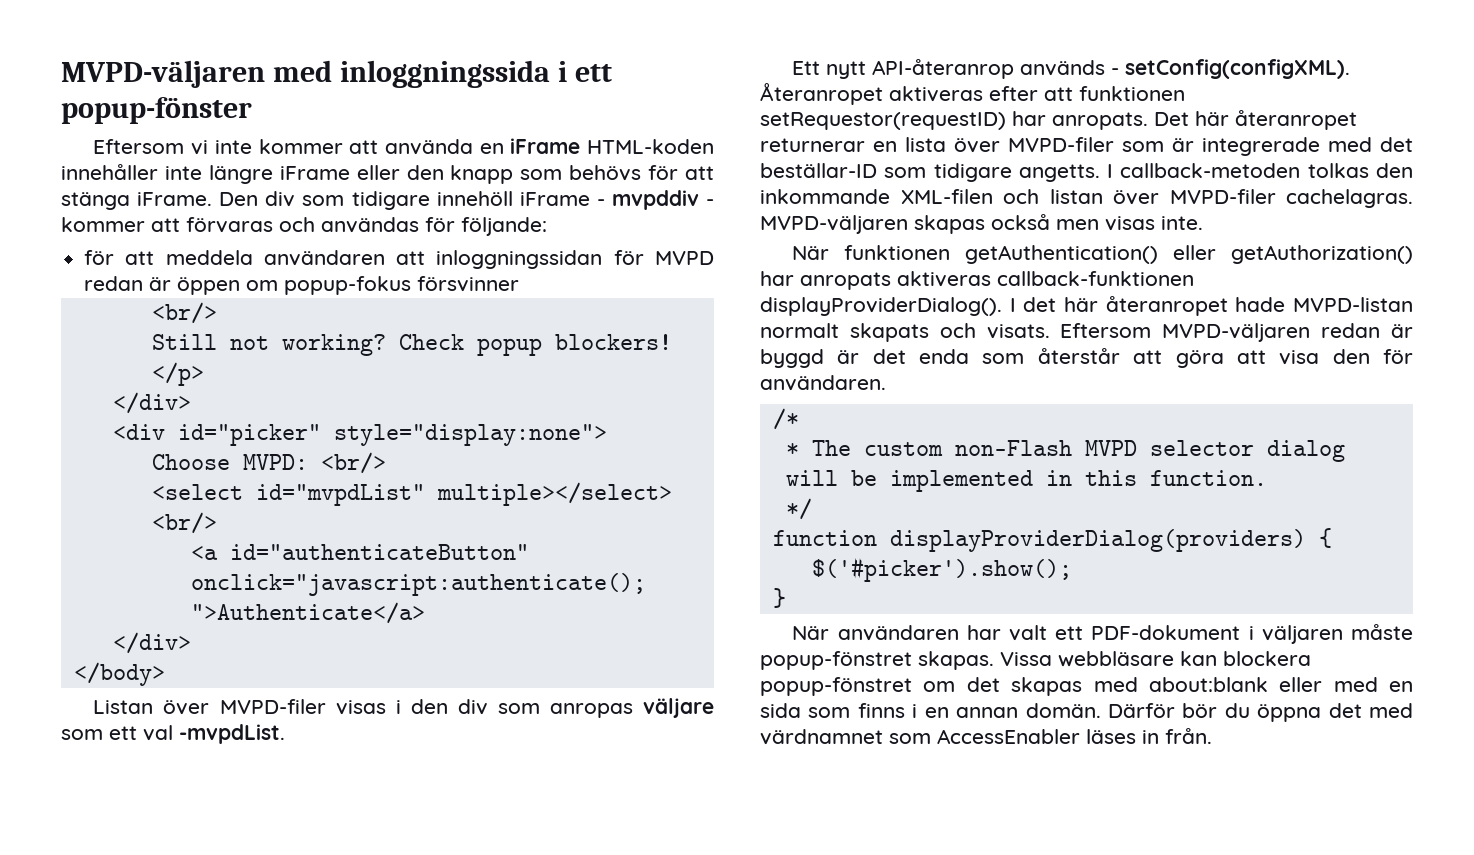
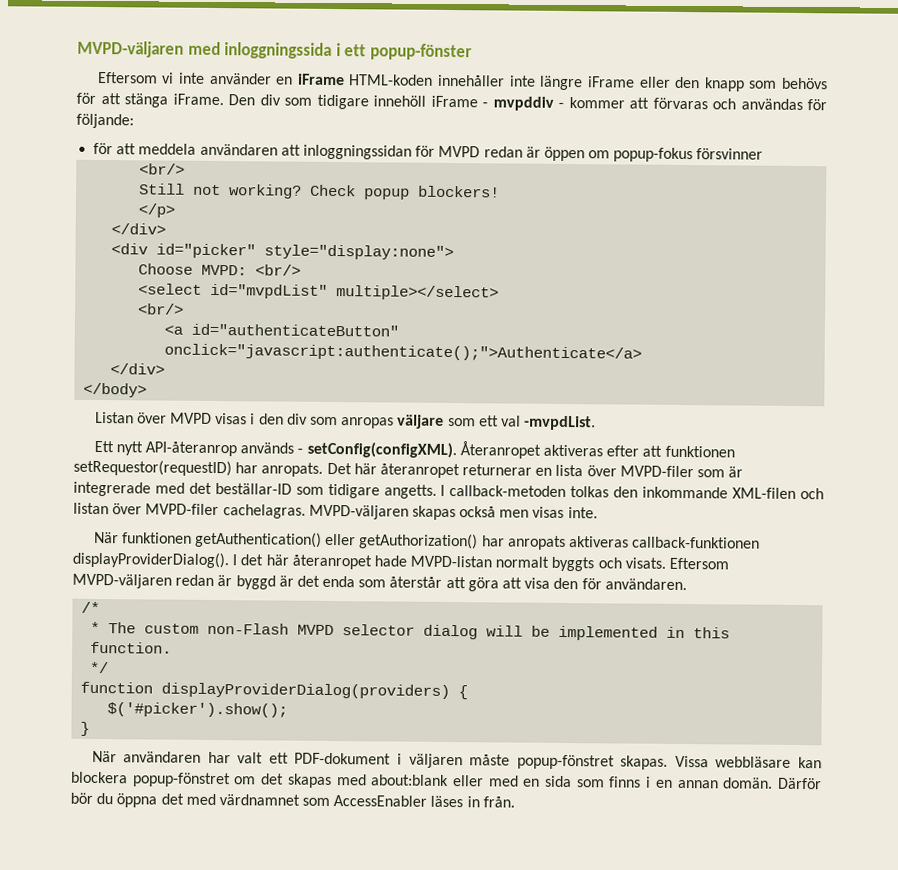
[258,139,473,155] kommer att använda -> [208,72,272,85] använder
[219,699,326,714] MVPD-filer -> [170,412,213,424] MVPD
[849,323,929,342] skapats -> [551,556,595,572] byggts

